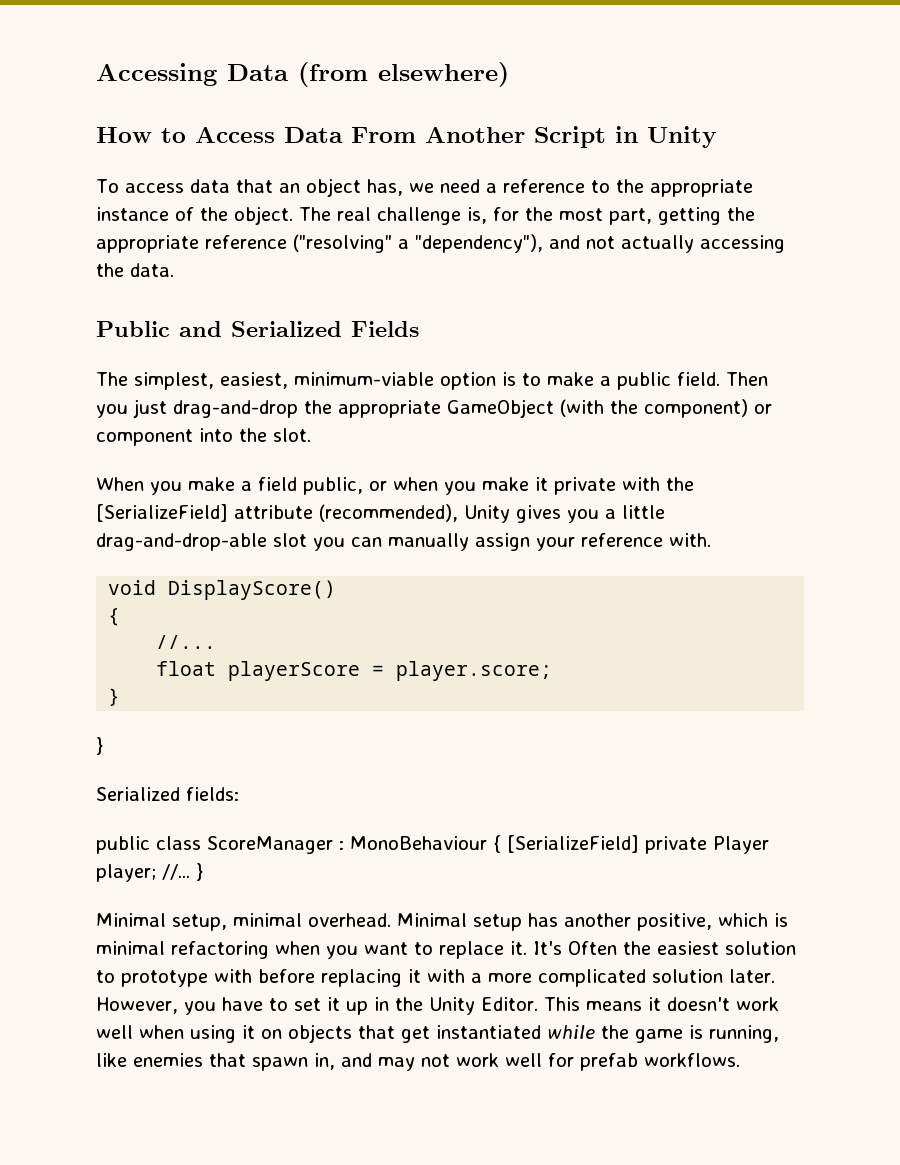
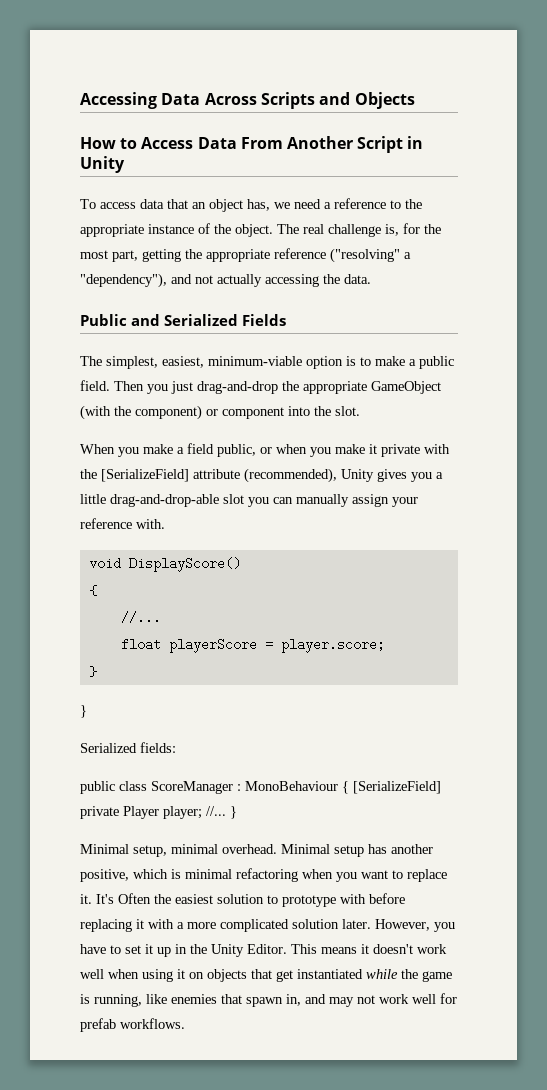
[298,62,509,87] (from elsewhere) -> [204,92,415,109] Across Scripts and Objects

